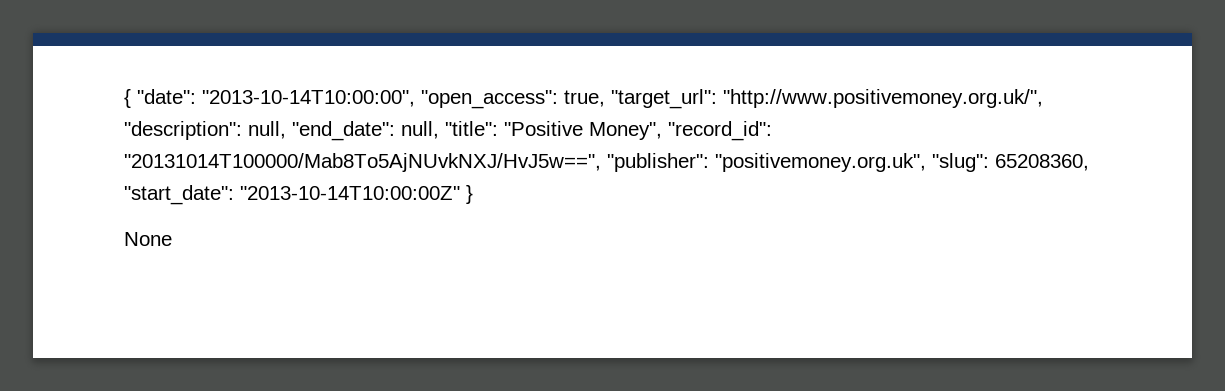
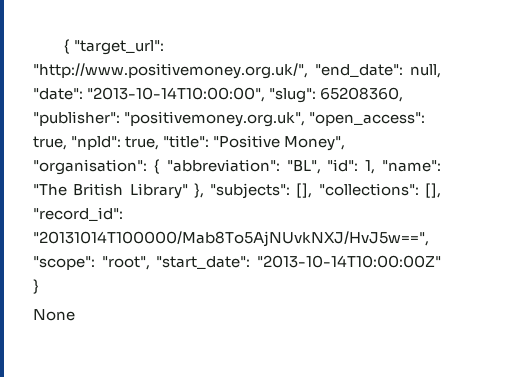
[124,89,1043,109] [124,121,772,141] [124,153,1089,172] { "date": "2013-10-14T10:00:00", "open_access": true, "target_url": "http://www.positivemoney.org.uk/", "description": null, "end_date": null, "title": "Positive Money", "record_id": "20131014T100000/Mab8To5AjNUvkNXJ/HvJ5w==", "publisher": "positivemoney.org.uk", "slug": 65208360, -> [64,39,165,55] [33,63,441,79] [33,87,404,103] [33,111,426,127] [33,135,346,151] [33,159,441,175] [33,183,441,199] [33,207,123,221] [33,231,429,247] [33,256,150,270] { "target_url": "http://www.positivemoney.org.uk/", "end_date": null, "date": "2013-10-14T10:00:00", "slug": 65208360, "publisher": "positivemoney.org.uk", "open_access": true, "npld": true, "title": "Positive Money", "organisation": { "abbreviation": "BL", "id": 1, "name": "The British Library" }, "subjects": [], "collections": [], "record_id": "20131014T100000/Mab8To5AjNUvkNXJ/HvJ5w==", "scope": "root",

